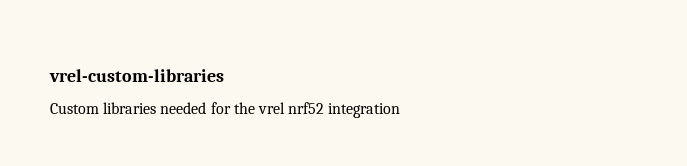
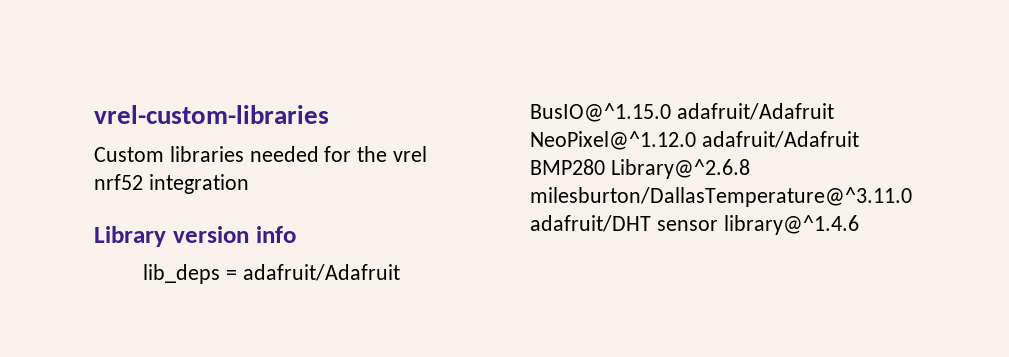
(401, 110) none -> [94,226,296,247] [143,264,400,284] [530,103,834,122] [530,131,859,150] [530,159,750,179] [530,187,912,207] [530,215,859,235] // Library version info // lib_deps = adafruit/Adafruit BusIO@^1.15.0 adafruit/Adafruit NeoPixel@^1.12.0 adafruit/Adafruit BMP280 Library@^2.6.8 milesburton/DallasTemperature@^3.11.0 adafruit/DHT sensor library@^1.4.6

